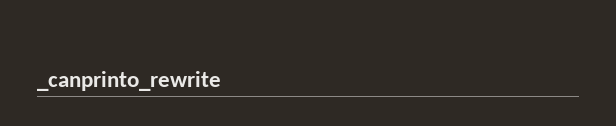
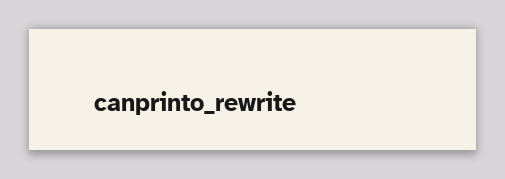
[37,71,221,91] _canprinto_rewrite -> [94,91,296,115] canprinto_rewrite

